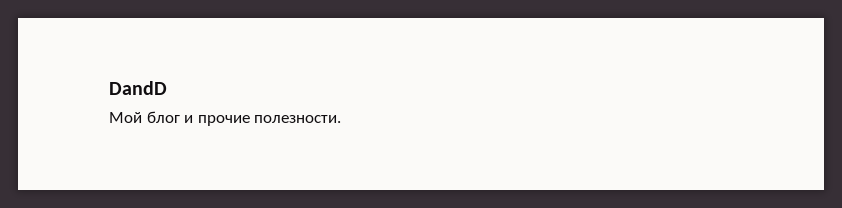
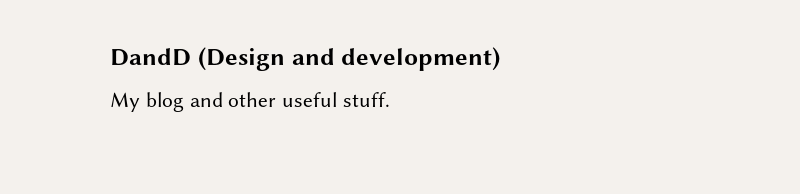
[109,111,342,126] // Мой блог и прочие полезности. -> [197,47,501,71] [110,92,391,112] (Design and development) // My blog and other useful stuff.

